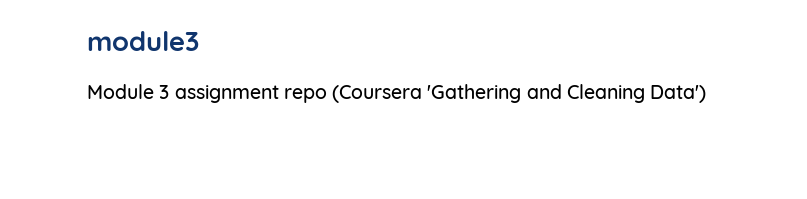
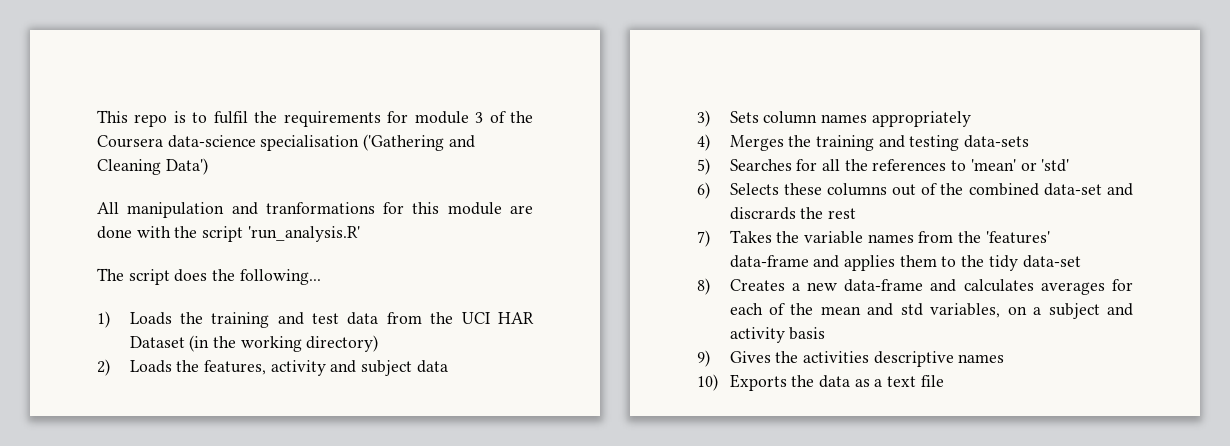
[87,31,199,51] [87,84,707,103] module3 // Module 3 assignment repo (Coursera 'Gathering and Cleaning Data') -> [97,110,533,127] [97,134,475,151] [97,158,208,175] [97,202,533,218] [97,226,360,242] [97,268,321,285] [97,311,534,328] [129,335,379,352] [97,359,448,376] [697,110,971,127] [697,134,1030,151] [697,158,1070,175] [697,182,1133,199] [729,207,856,220] [697,230,1050,247] [729,255,1081,271] [697,278,1133,295] [729,303,1133,319] [729,327,826,343] [697,350,1005,367] [697,374,944,391] This repo is to fulfil the requirements for module 3 of the Coursera data-science specialisation ('Gathering and Cleaning Data') // All manipulation and tranformations for this module are done with the script 'run_analysis.R' // The script does the following... // 1) Loads the training and test data from the UCI HAR Dataset (in the working directory) // 2) Loads the features, activity and subject data // 3) Sets column names appropriately // 4) Merges the training and testing data-sets // 5) Searches for all the references to 'mean' or 'std' // 6) Selects these columns out of the combined data-set and discrards the rest // 7) Takes the variable names from the 'features' data-frame and applies them to the tidy data-set // 8) Creates a new data-frame and calculates averages for each of the mean and std variables, on a subject and activity basis // 9) Gives the activities descriptive names // 10) Exports the data as a text file

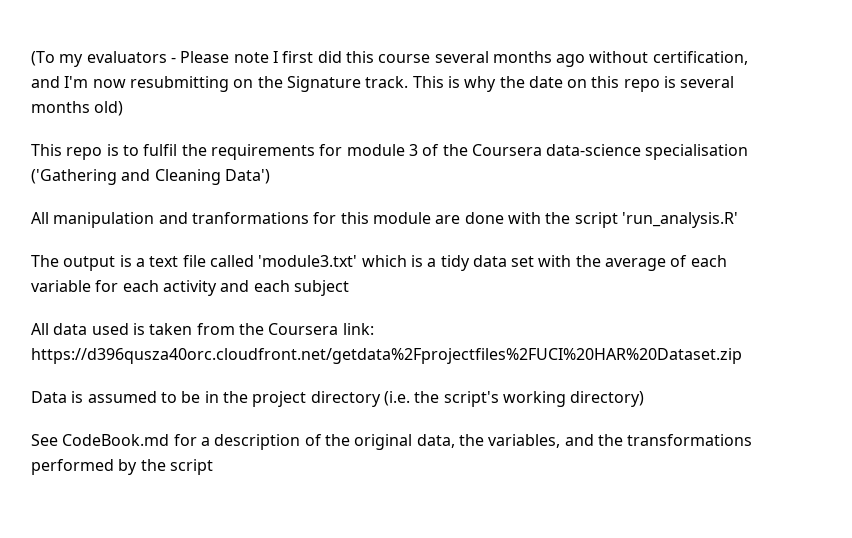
(97, 116) none -> [31,51,748,67] [31,76,735,92] [31,101,124,116] (To my evaluators - Please note I first did this course several months ago without certification, and I'm now resubmitting on the Signature track. This is why the date on this repo is several months old) //
[128,269,321,285] [97,311,534,328] [129,335,379,352] [97,359,448,376] [697,110,971,127] [697,134,1030,151] [697,158,1070,175] [697,182,1133,199] [729,207,856,220] [697,230,1050,247] [729,255,1081,271] [697,278,1133,295] [729,303,1133,319] [729,327,826,343] [697,350,1005,367] [697,374,944,391] script does the following... // 1) Loads the training and test data from the UCI HAR Dataset (in the working directory) // 2) Loads the features, activity and subject data // 3) Sets column names appropriately // 4) Merges the training and testing data-sets // 5) Searches for all the references to 'mean' or 'std' // 6) Selects these columns out of the combined data-set and discrards the rest // 7) Takes the variable names from the 'features' data-frame and applies them to the tidy data-set // 8) Creates a new data-frame and calculates averages for each of the mean and std variables, on a subject and activity basis // 9) Gives the activities descriptive names // 10) Exports the data as a text file -> [63,255,727,271] [31,280,349,296] [31,323,374,335] [31,348,742,364] [31,391,645,407] [31,434,753,450] [31,459,213,475] output is a text file called 'module3.txt' which is a tidy data set with the average of each variable for each activity and each subject // All data used is taken from the Coursera link: https://d396qusza40orc.cloudfront.net/getdata%2Fprojectfiles%2FUCI%20HAR%20Dataset.zip // Data is assumed to be in the project directory (i.e. the script's working directory) // See CodeBook.md for a description of the original data, the variables, and the transformations performed by the script

